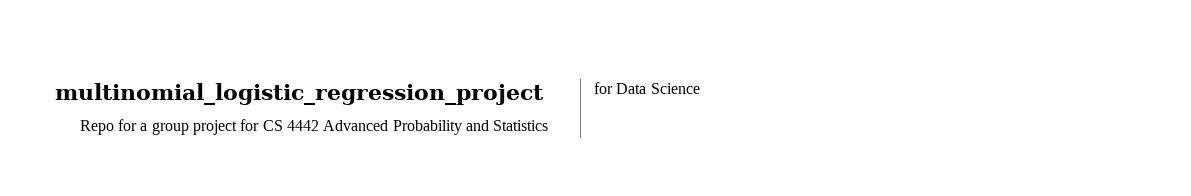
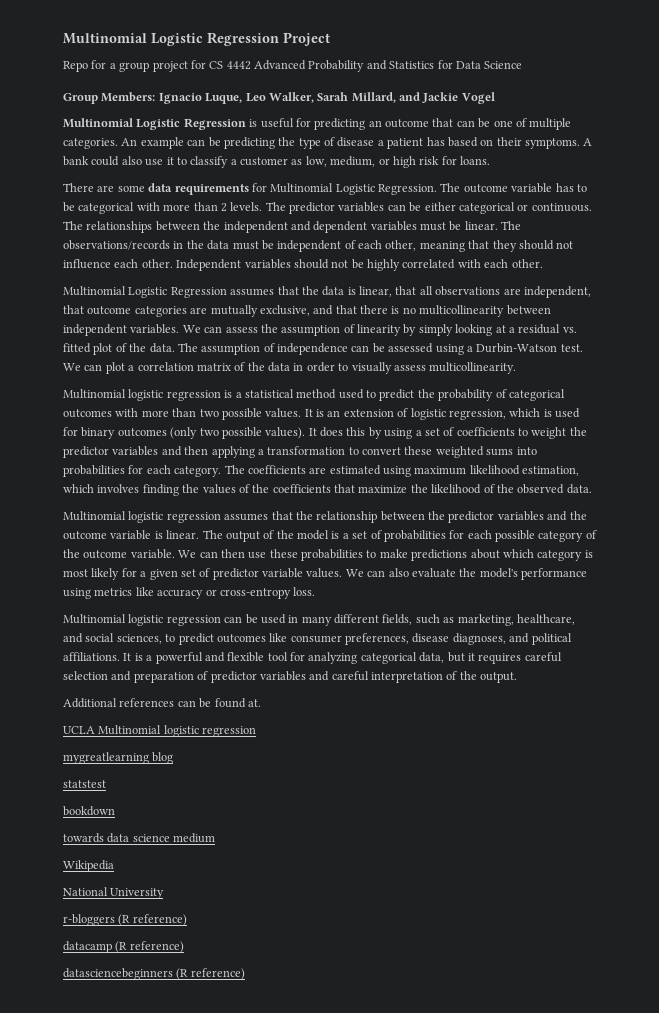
[55,83,544,105] multinomial_logistic_regression_project -> [63,32,330,46] Multinomial Logistic Regression Project
(700, 88) none -> [63,92,495,104] [63,118,572,130] [63,137,593,149] [63,156,490,168] [63,183,587,195] [63,202,592,214] [63,221,522,233] [63,240,574,252] [63,259,543,271] [63,286,591,298] [63,305,551,317] [63,324,577,336] [63,343,583,355] [63,362,517,374] [63,389,565,401] [63,408,580,420] [63,427,587,439] [63,446,537,458] [63,465,580,477] [63,484,592,496] [63,511,587,523] [63,530,597,542] [63,549,593,561] [63,568,587,580] [63,587,316,599] [63,614,575,626] [63,633,572,645] [63,652,562,664] [63,671,518,683] [63,698,261,708] [63,725,257,737] [63,752,174,764] [63,780,106,788] [63,806,115,816] [63,833,216,843] [63,860,114,872] [63,887,165,899] [63,914,187,926] [63,941,184,953] [63,968,245,980] // Group Members: Ignacio Luque, Leo Walker, Sarah Millard, and Jackie Vogel // Multinomial Logistic Regression is useful for predicting an outcome that can be one of multiple categories. An example can be predicting the type of disease a patient has based on their symptoms. A bank could also use it to classify a customer as low, medium, or high risk for loans. // There are some data requirements for Multinomial Logistic Regression. The outcome variable has to be categorical with more than 2 levels. The predictor variables can be either categorical or continuous. The relationships between the independent and dependent variables must be linear. The observations/records in the data must be independent of each other, meaning that they should not influence each other. Independent variables should not be highly correlated with each other. // Multinomial Logistic Regression assumes that the data is linear, that all observations are independent, that outcome categories are mutually exclusive, and that there is no multicollinearity between independent variables. We can assess the assumption of linearity by simply looking at a residual vs. fitted plot of the data. The assumption of independence can be assessed using a Durbin-Watson test. We can plot a correlation matrix of the data in order to visually assess multicollinearity. // Multinomial logistic regression is a statistical method used to predict the probability of categorical outcomes with more than two possible values. It is an extension of logistic regression, which is used for binary outcomes (only two possible values). It does this by using a set of coefficients to weight the predictor variables and then applying a transformation to convert these weighted sums into probabilities for each category. The coefficients are estimated using maximum likelihood estimation, which involves finding the values of the coefficients that maximize the likelihood of the observed data. // Multinomial logistic regression assumes that the relationship between the predictor variables and the outcome variable is linear. The output of the model is a set of probabilities for each possible category of the outcome variable. We can then use these probabilities to make predictions about which category is most likely for a given set of predictor variable values. We can also evaluate the model's performance using metrics like accuracy or cross-entropy loss. // Multinomial logistic regression can be used in many different fields, such as marketing, healthcare, and social sciences, to predict outcomes like consumer preferences, disease diagnoses, and political affiliations. It is a powerful and flexible tool for analyzing categorical data, but it requires careful selection and preparation of predictor variables and careful interpretation of the output. // Additional references can be found at. // UCLA Multinomial logistic regression // mygreatlearning blog // statstest // bookdown // towards data science medium // Wikipedia // National University // r-bloggers (R reference) // datacamp (R reference) // datasciencebeginners (R reference)

